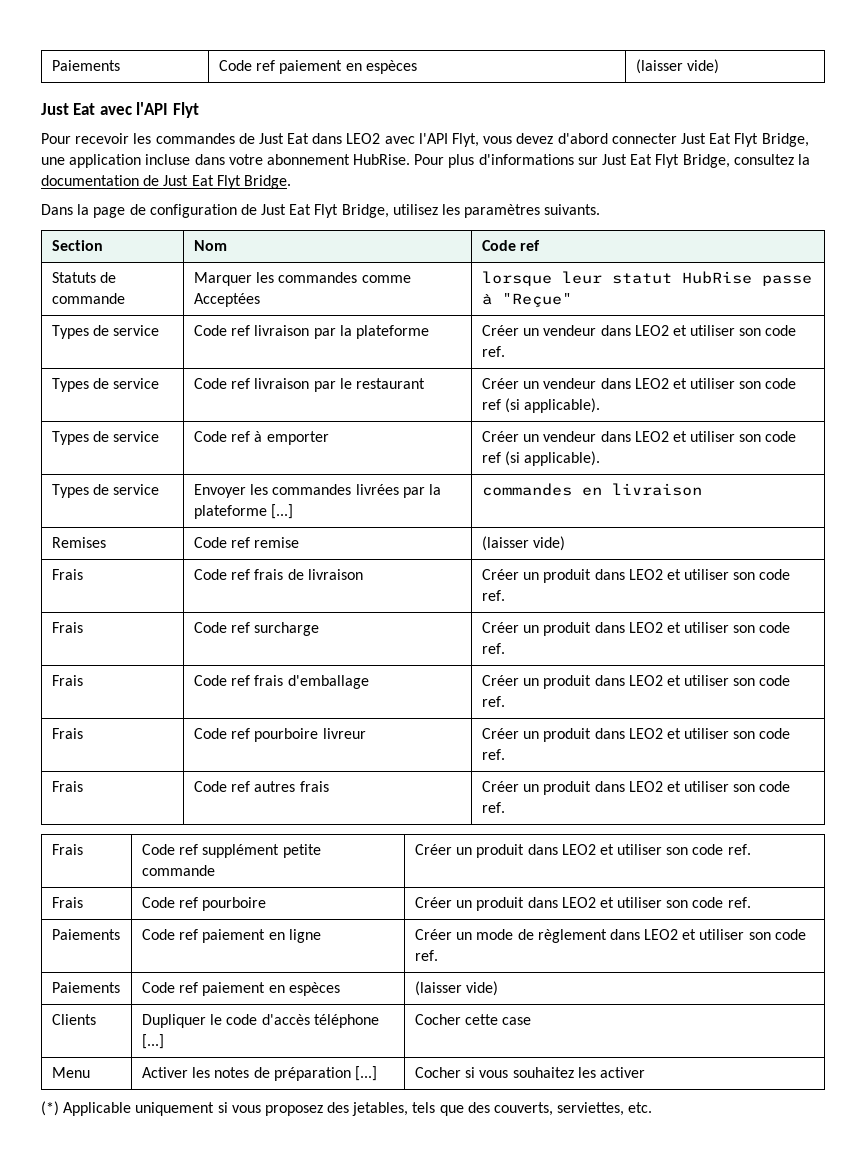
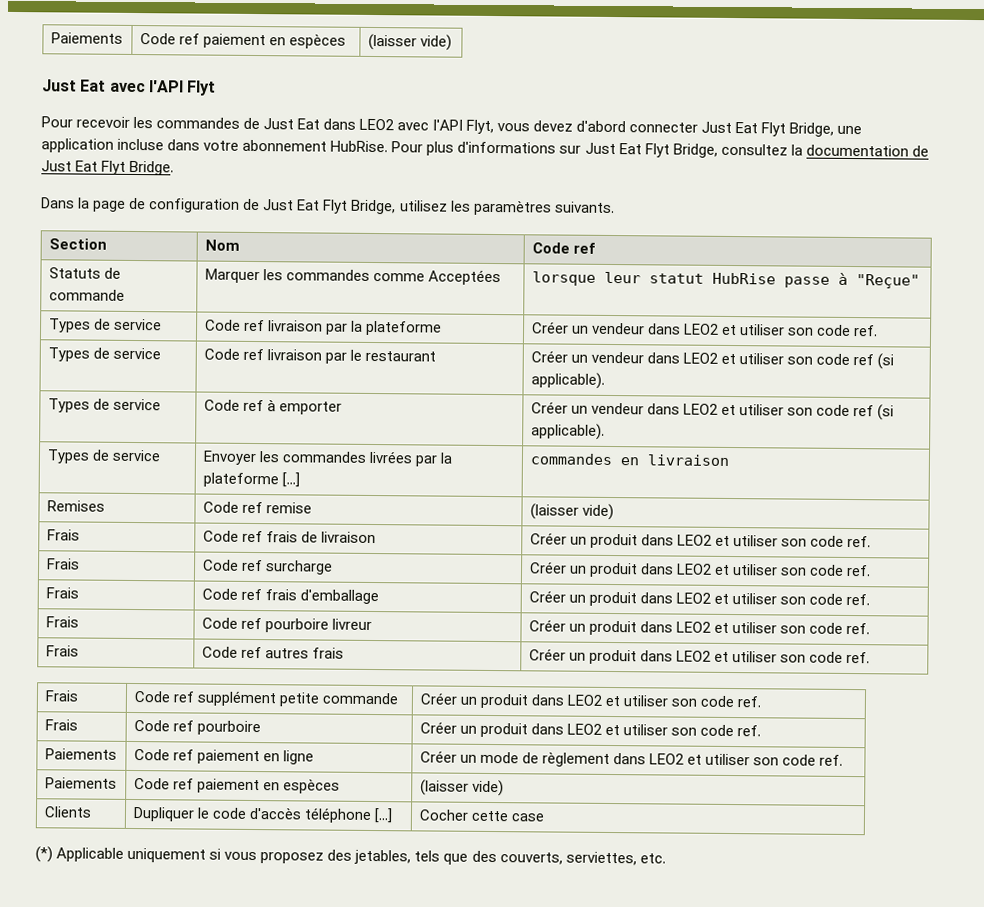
[51,1067,90,1078] [141,1066,377,1081] [414,1067,645,1078] // Menu | Activer les notes de préparation [...] | Cocher si vous souhaitez les activer -> (544, 817) none

